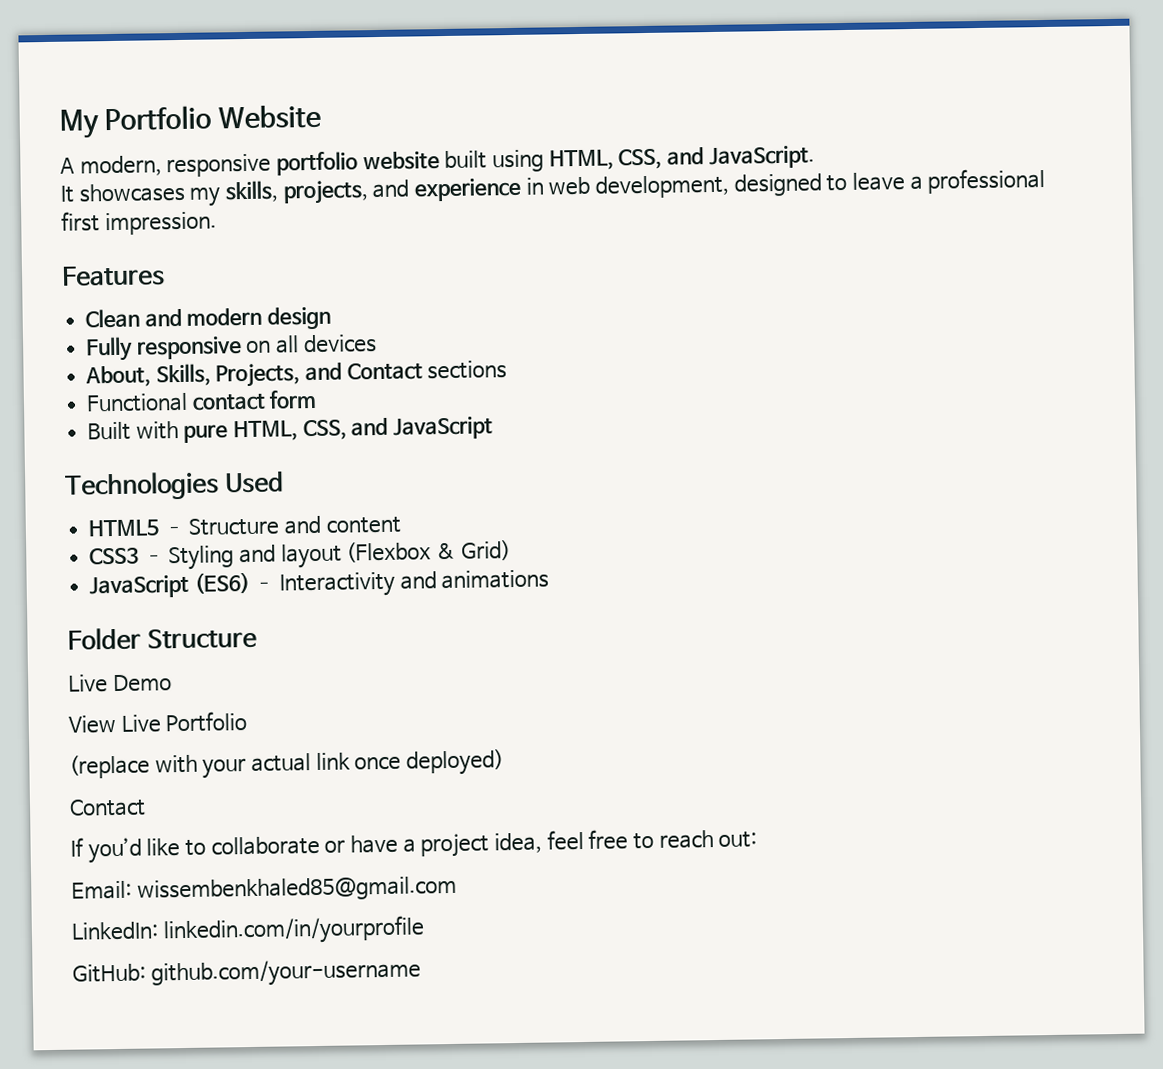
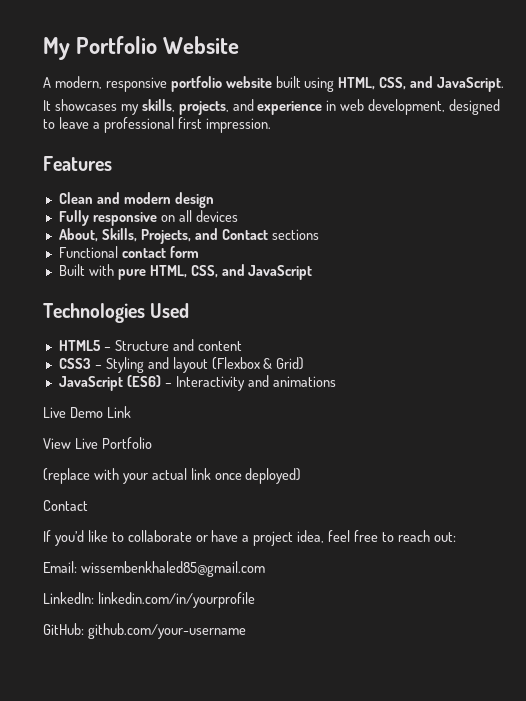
[67,627,257,651] // Folder Structure -> (336, 381) none
(172, 683) none -> [106,406,131,418] Link

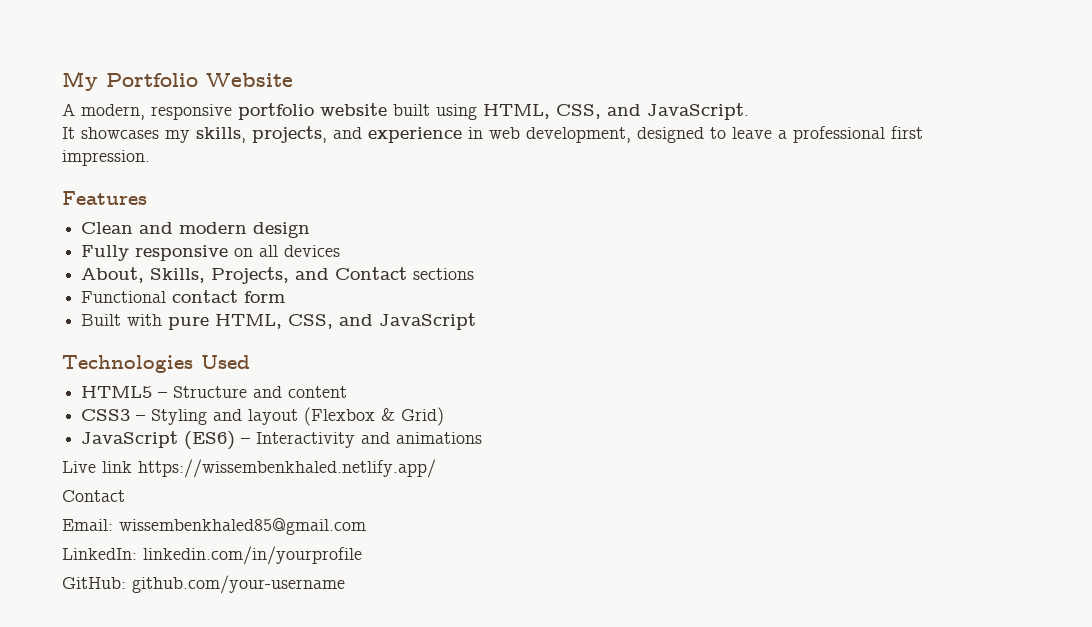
[69,406,131,418] [43,437,152,449] [43,468,302,484] [43,500,88,511] [43,530,456,546] Demo Link // View Live Portfolio // (replace with your actual link once deployed) // Contact // If you’d like to collaborate or have a project idea, feel free to reach out: -> [102,459,436,478] [62,490,125,502] link https://wissembenkhaled.netlify.app/ // Contact

